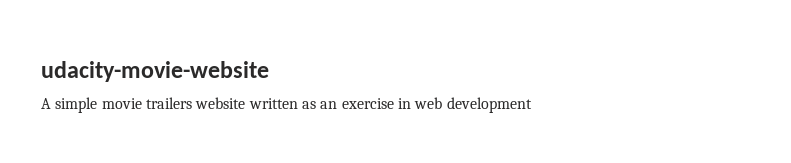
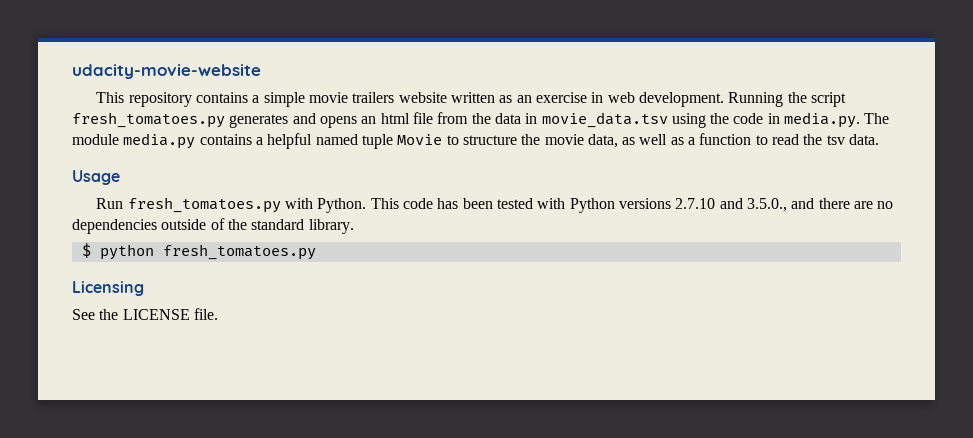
[41,98,51,109] A -> [96,92,260,107] This repository contains a
[446,97,532,113] development -> [638,92,846,107] [72,112,890,128] [72,133,880,149] [72,170,120,185] [96,197,894,213] [72,218,354,234] [81,243,316,260] [72,281,144,296] [72,308,218,320] development. Running the script fresh_tomatoes.py generates and opens an html file from the data in movie_data.tsv using the code in media.py. The module media.py contains a helpful named tuple Movie to structure the movie data, as well as a function to read the tsv data. // Usage // Run fresh_tomatoes.py with Python. This code has been tested with Python versions 2.7.10 and 3.5.0., and there are no dependencies outside of the standard library. // $ python fresh_tomatoes.py // Licensing // See the LICENSE file.

